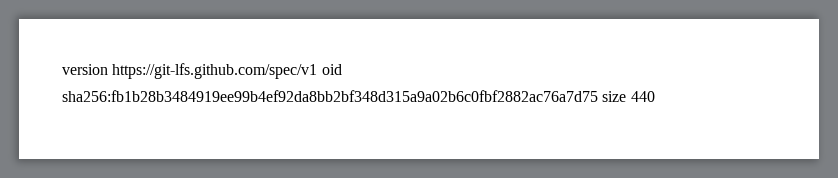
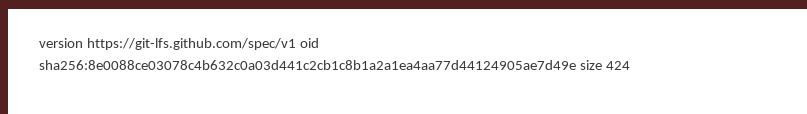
[62,90,655,102] sha256:fb1b28b3484919ee99b4ef92da8bb2bf348d315a9a02b6c0fbf2882ac76a7d75 size 440 -> [39,60,630,70] sha256:8e0088ce03078c4b632c0a03d441c2cb1c8b1a2a1ea4aa77d44124905ae7d49e size 424

